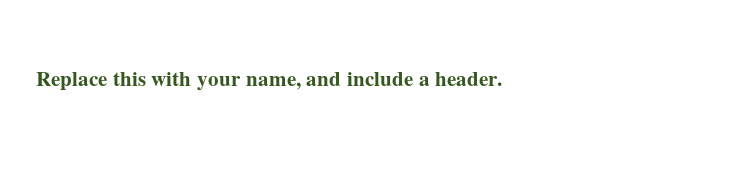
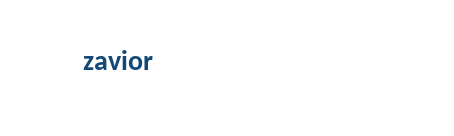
[36,72,503,91] Replace this with your name, and include a header. -> [83,50,153,70] zavior

